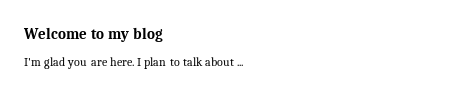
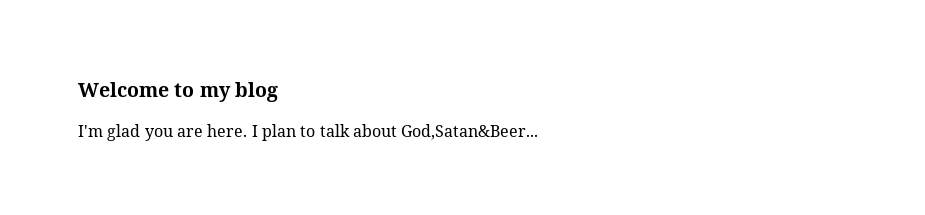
[237,64,244,66] ... -> [401,124,539,140] God,Satan&Beer...

